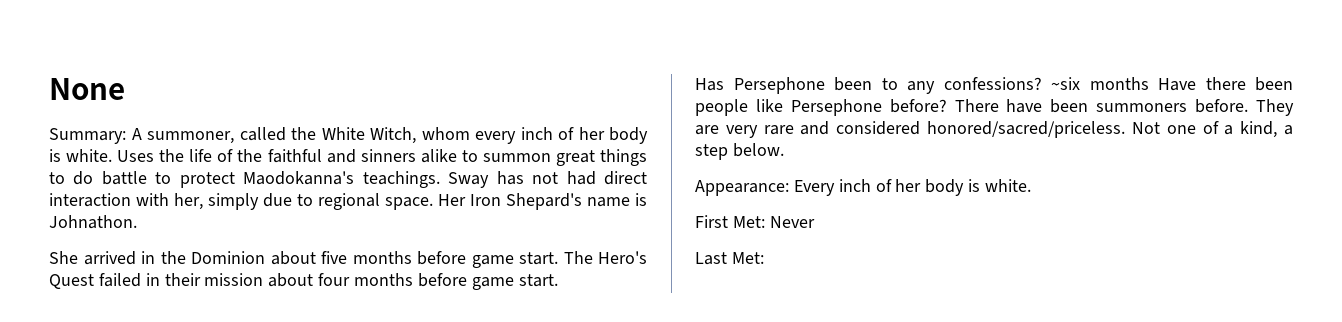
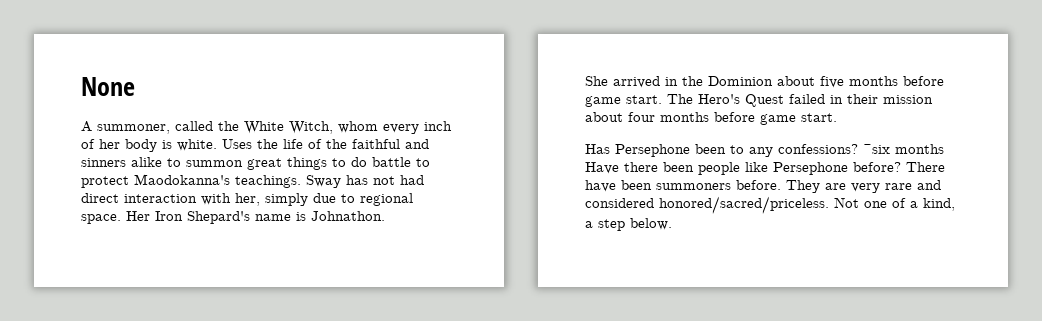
[49,128,126,144] Summary: -> (135, 86) none
[695,179,1032,196] [695,215,815,228] [695,252,764,265] // Appearance: Every inch of her body is white. // First Met: Never // Last Met: -> (672, 224) none

